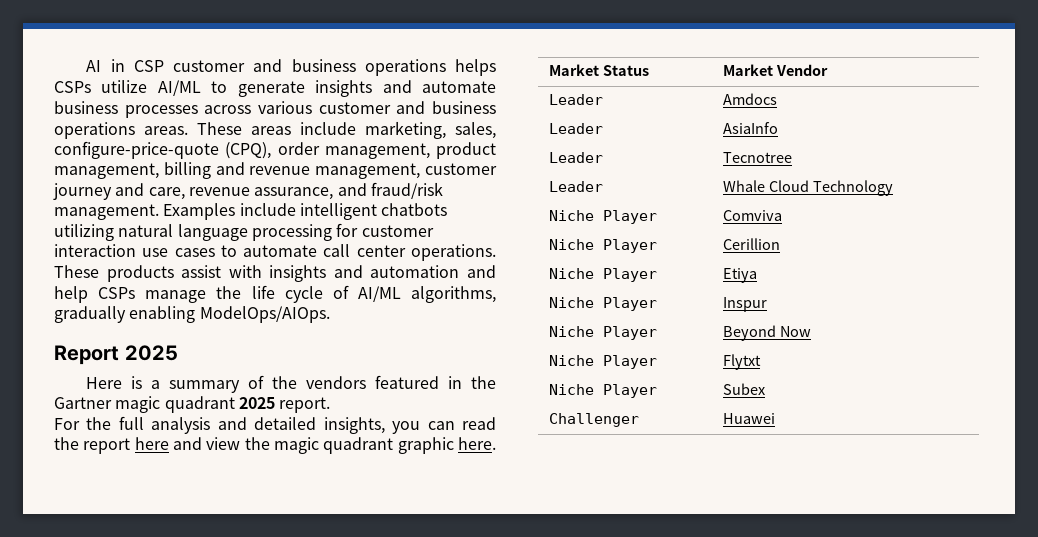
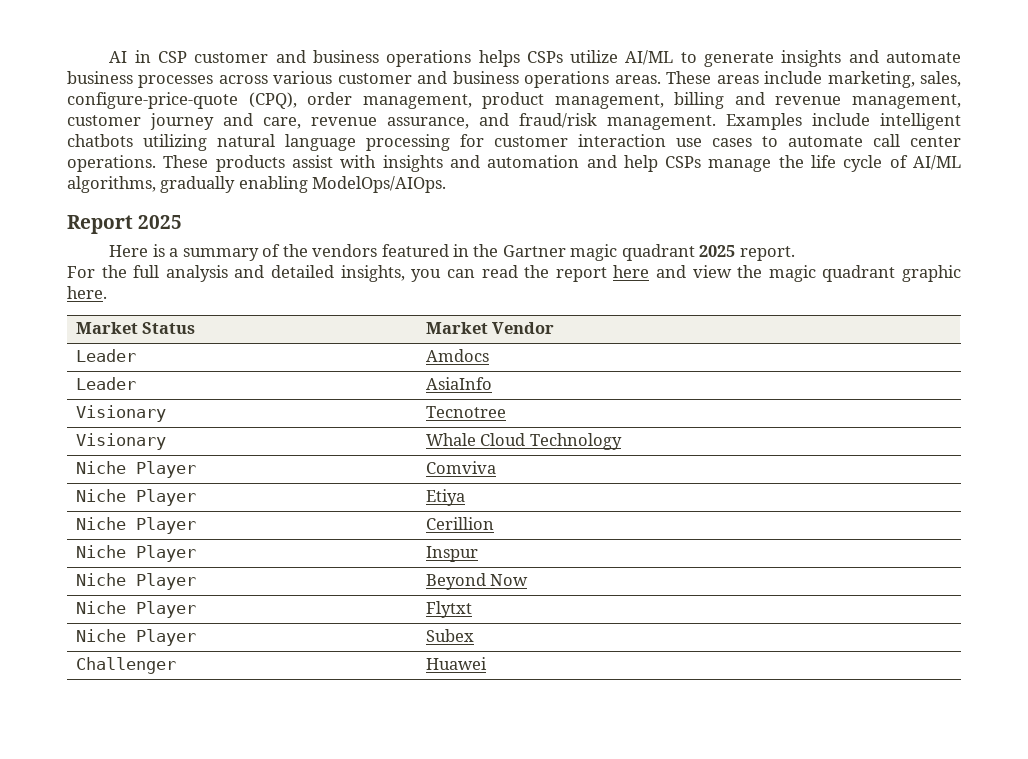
[549,152,604,163] Leader -> [75,405,166,422] Visionary
[549,181,604,192] Leader -> [75,433,166,450] Visionary
[723,238,781,250] [549,268,658,282] [723,268,758,283] Cerillion // Niche Player | Etiya -> [425,489,465,506] [75,517,196,534] [425,517,494,530] Etiya // Niche Player | Cerillion

